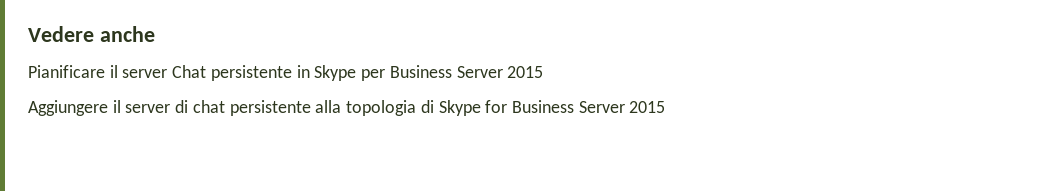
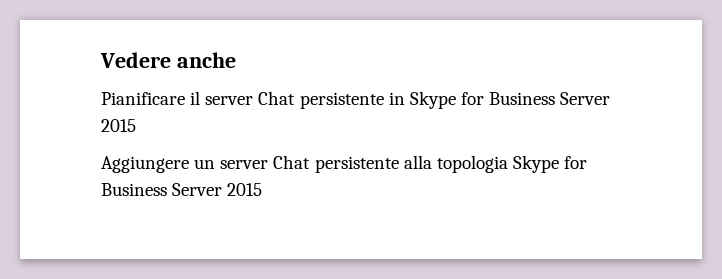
[361,69,386,81] per -> [460,92,484,105] for
[112,100,225,113] il server di chat -> [194,155,311,169] un server Chat
[420,100,434,113] di -> (508, 164) none

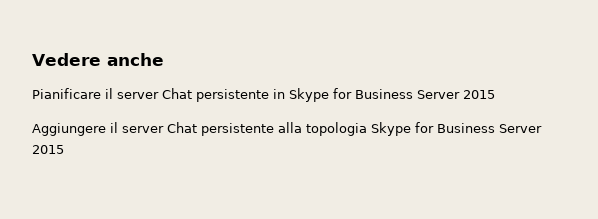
[194,159,216,169] un -> [110,122,118,133] il

